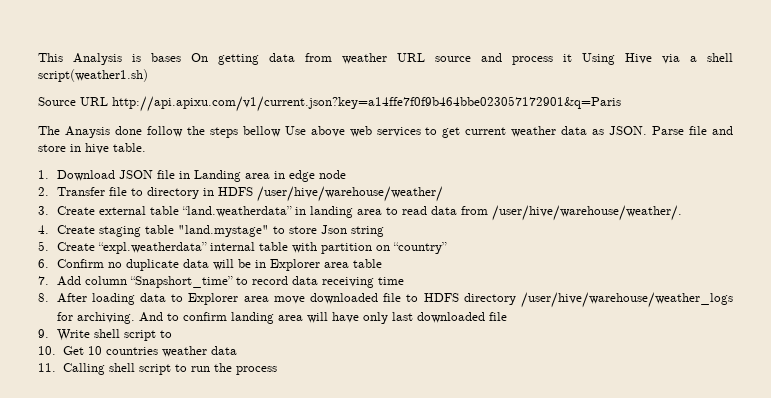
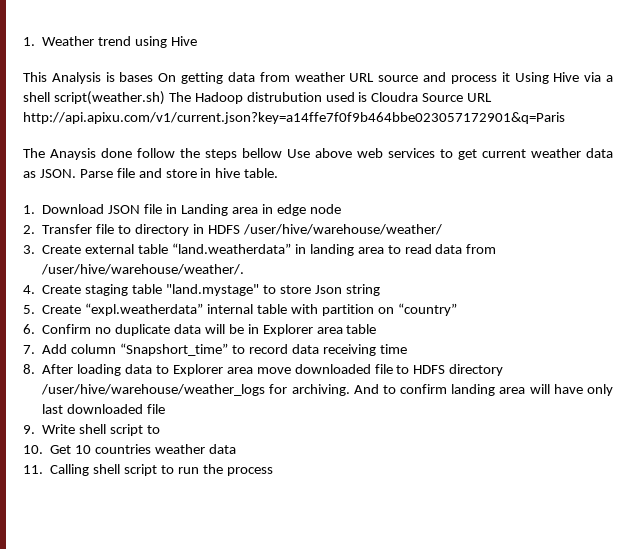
(38, 57) none -> [23,36,197,48] 1. Weather trend using Hive //
[38,69,148,82] script(weather1.sh) // -> [53,91,419,105] script(weather.sh) The Hadoop distrubution used is Cloudra

